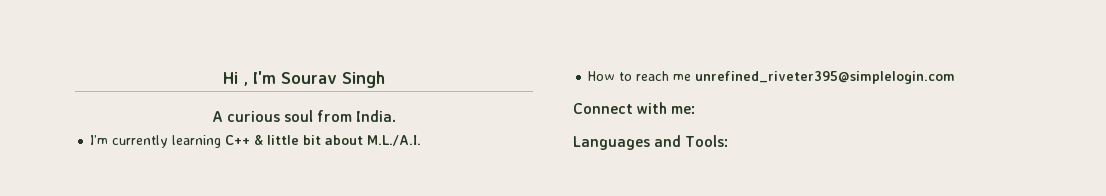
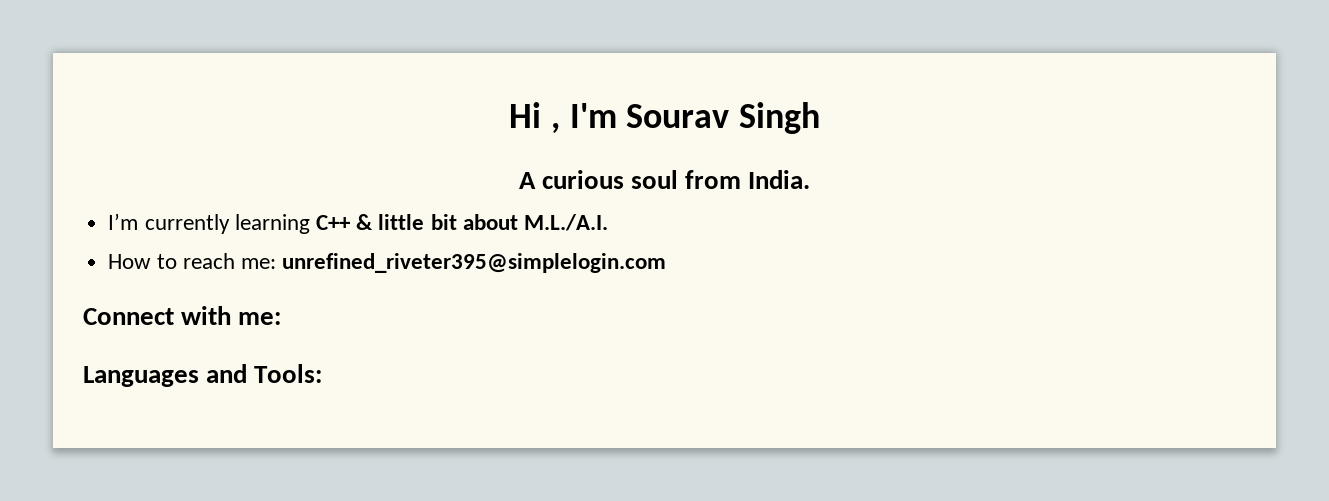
[673,74,692,81] me -> [240,258,276,269] me:

